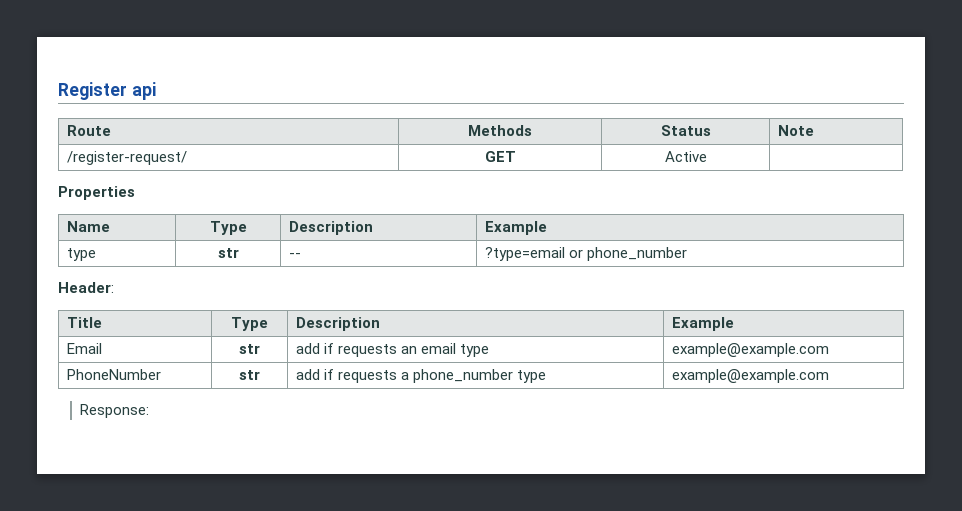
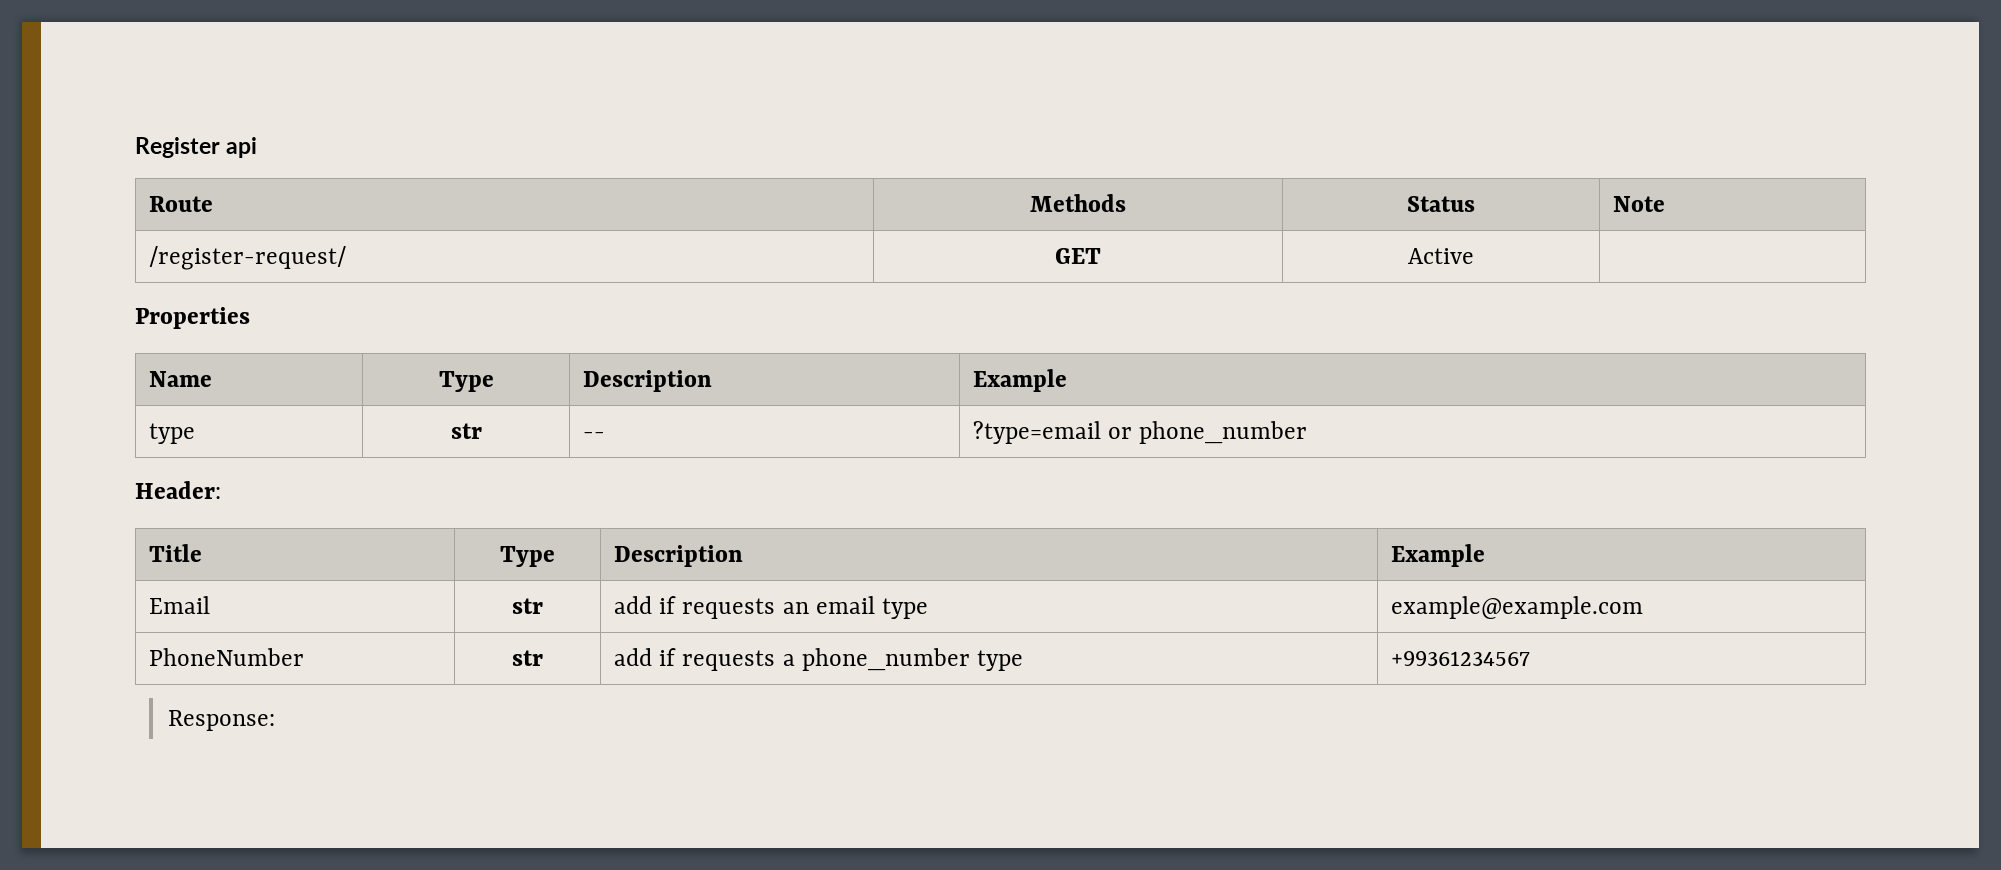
[671,369,829,383] example@example.com -> [1391,651,1531,666] +99361234567

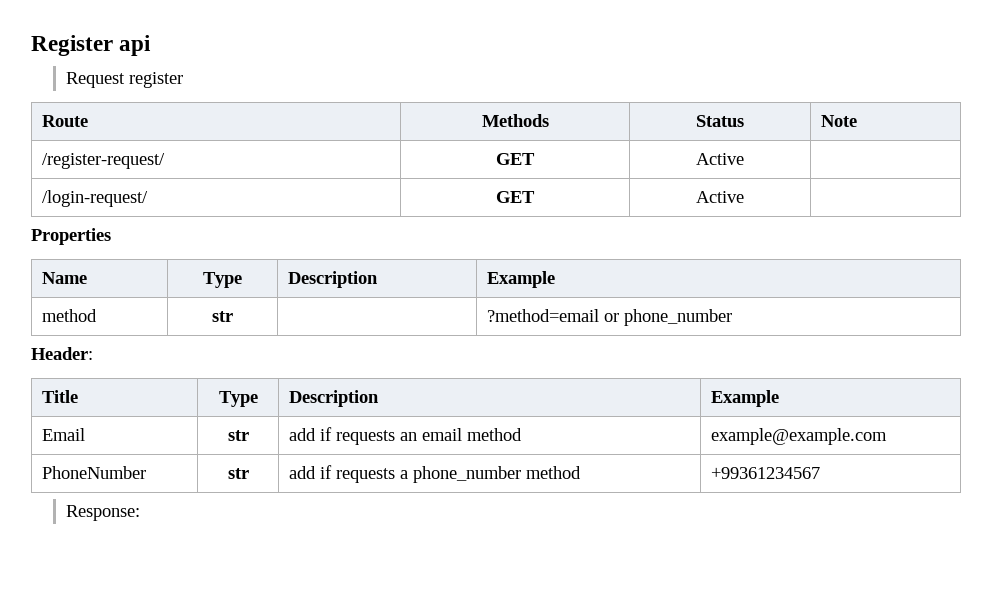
(258, 147) none -> [66,72,184,88] // Request register
(1474, 256) none -> [41,190,148,207] [496,191,535,203] [696,191,744,203] // /login-request/ | GET | Active |
[149,423,196,444] [450,423,482,439] [583,432,606,439] [973,421,1102,444] type | str | -- | ?type=email -> [41,309,97,322] [212,311,233,322] [486,309,599,322] method | str | | ?method=email
[881,598,928,619] type -> [466,428,522,441] method
[976,650,1023,671] type -> [525,466,581,479] method

